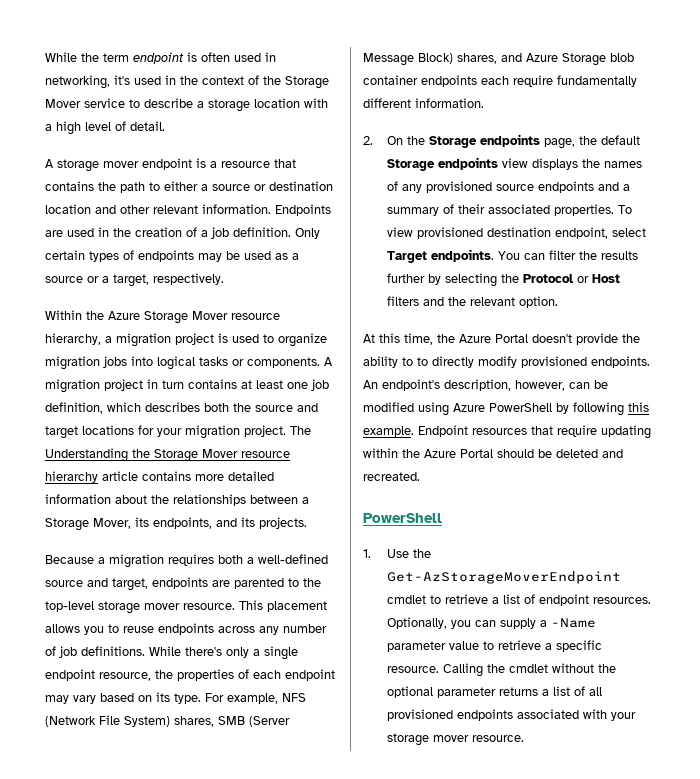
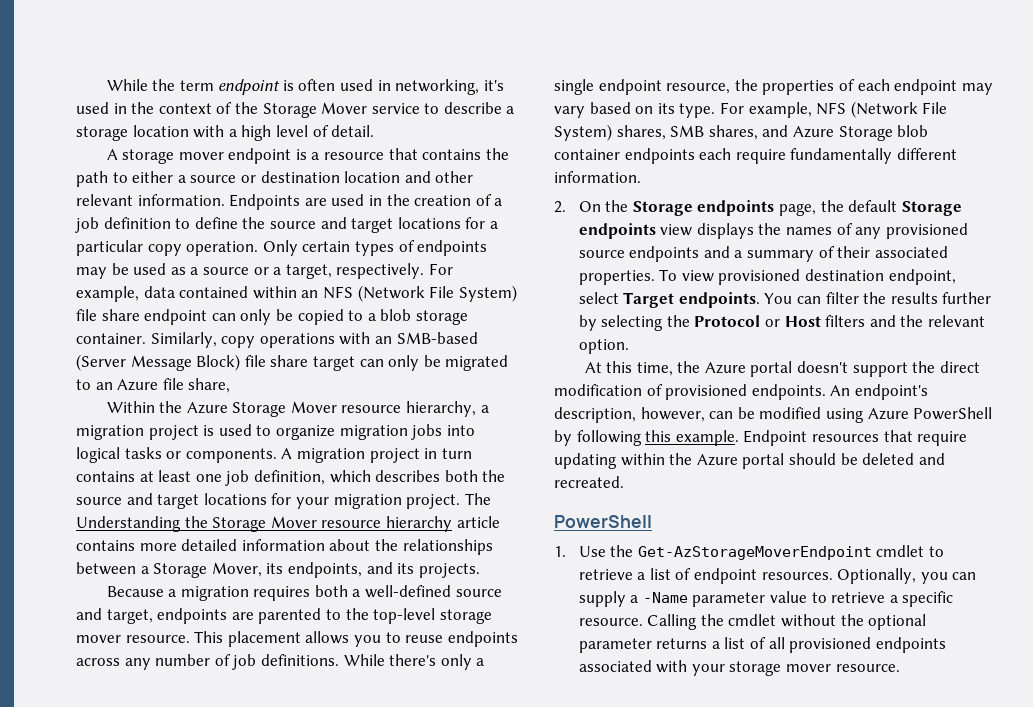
[233,227,291,237] definition. -> [103,217,498,233] [76,240,259,256] definition to define the source and target locations for a particular copy operation.
(224, 279) none -> [428,263,453,275] [76,285,517,302] [76,309,468,325] [76,332,478,348] [76,354,509,371] [76,378,231,393] For example, data contained within an NFS (Network File System) file share endpoint can only be copied to a blob storage container. Similarly, copy operations with an SMB-based (Server Message Block) file share target can only be migrated to an Azure file share,
[249,716,290,727] [363,53,453,66] (Server Message Block) -> (705, 131) none
[495,333,640,345] [363,356,517,368] Portal doesn't provide the ability to to directly modify -> [750,361,980,377] [554,384,663,396] portal doesn't support the direct modification of
[460,449,493,458] Portal -> [742,453,785,469] portal

